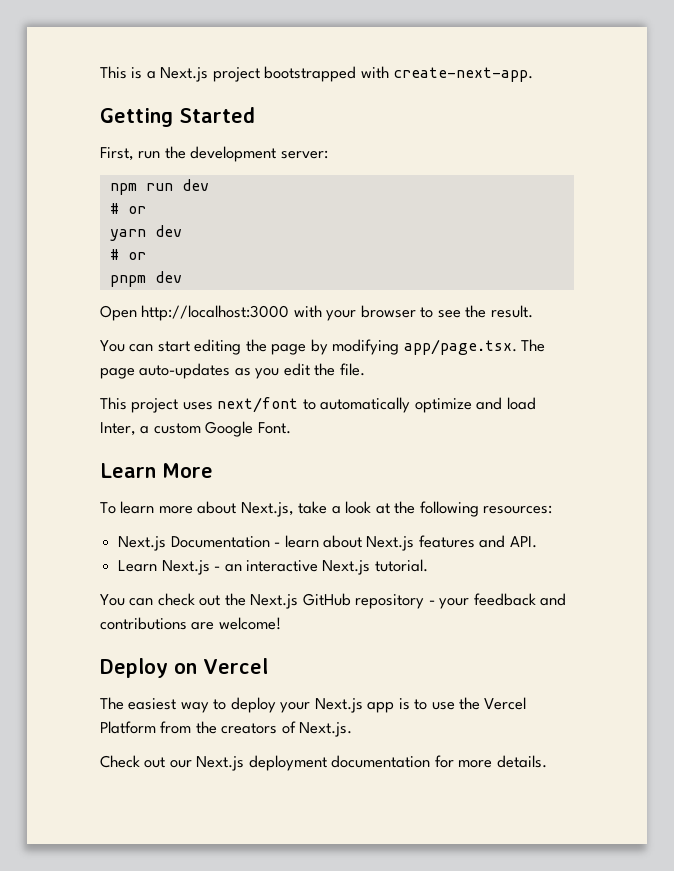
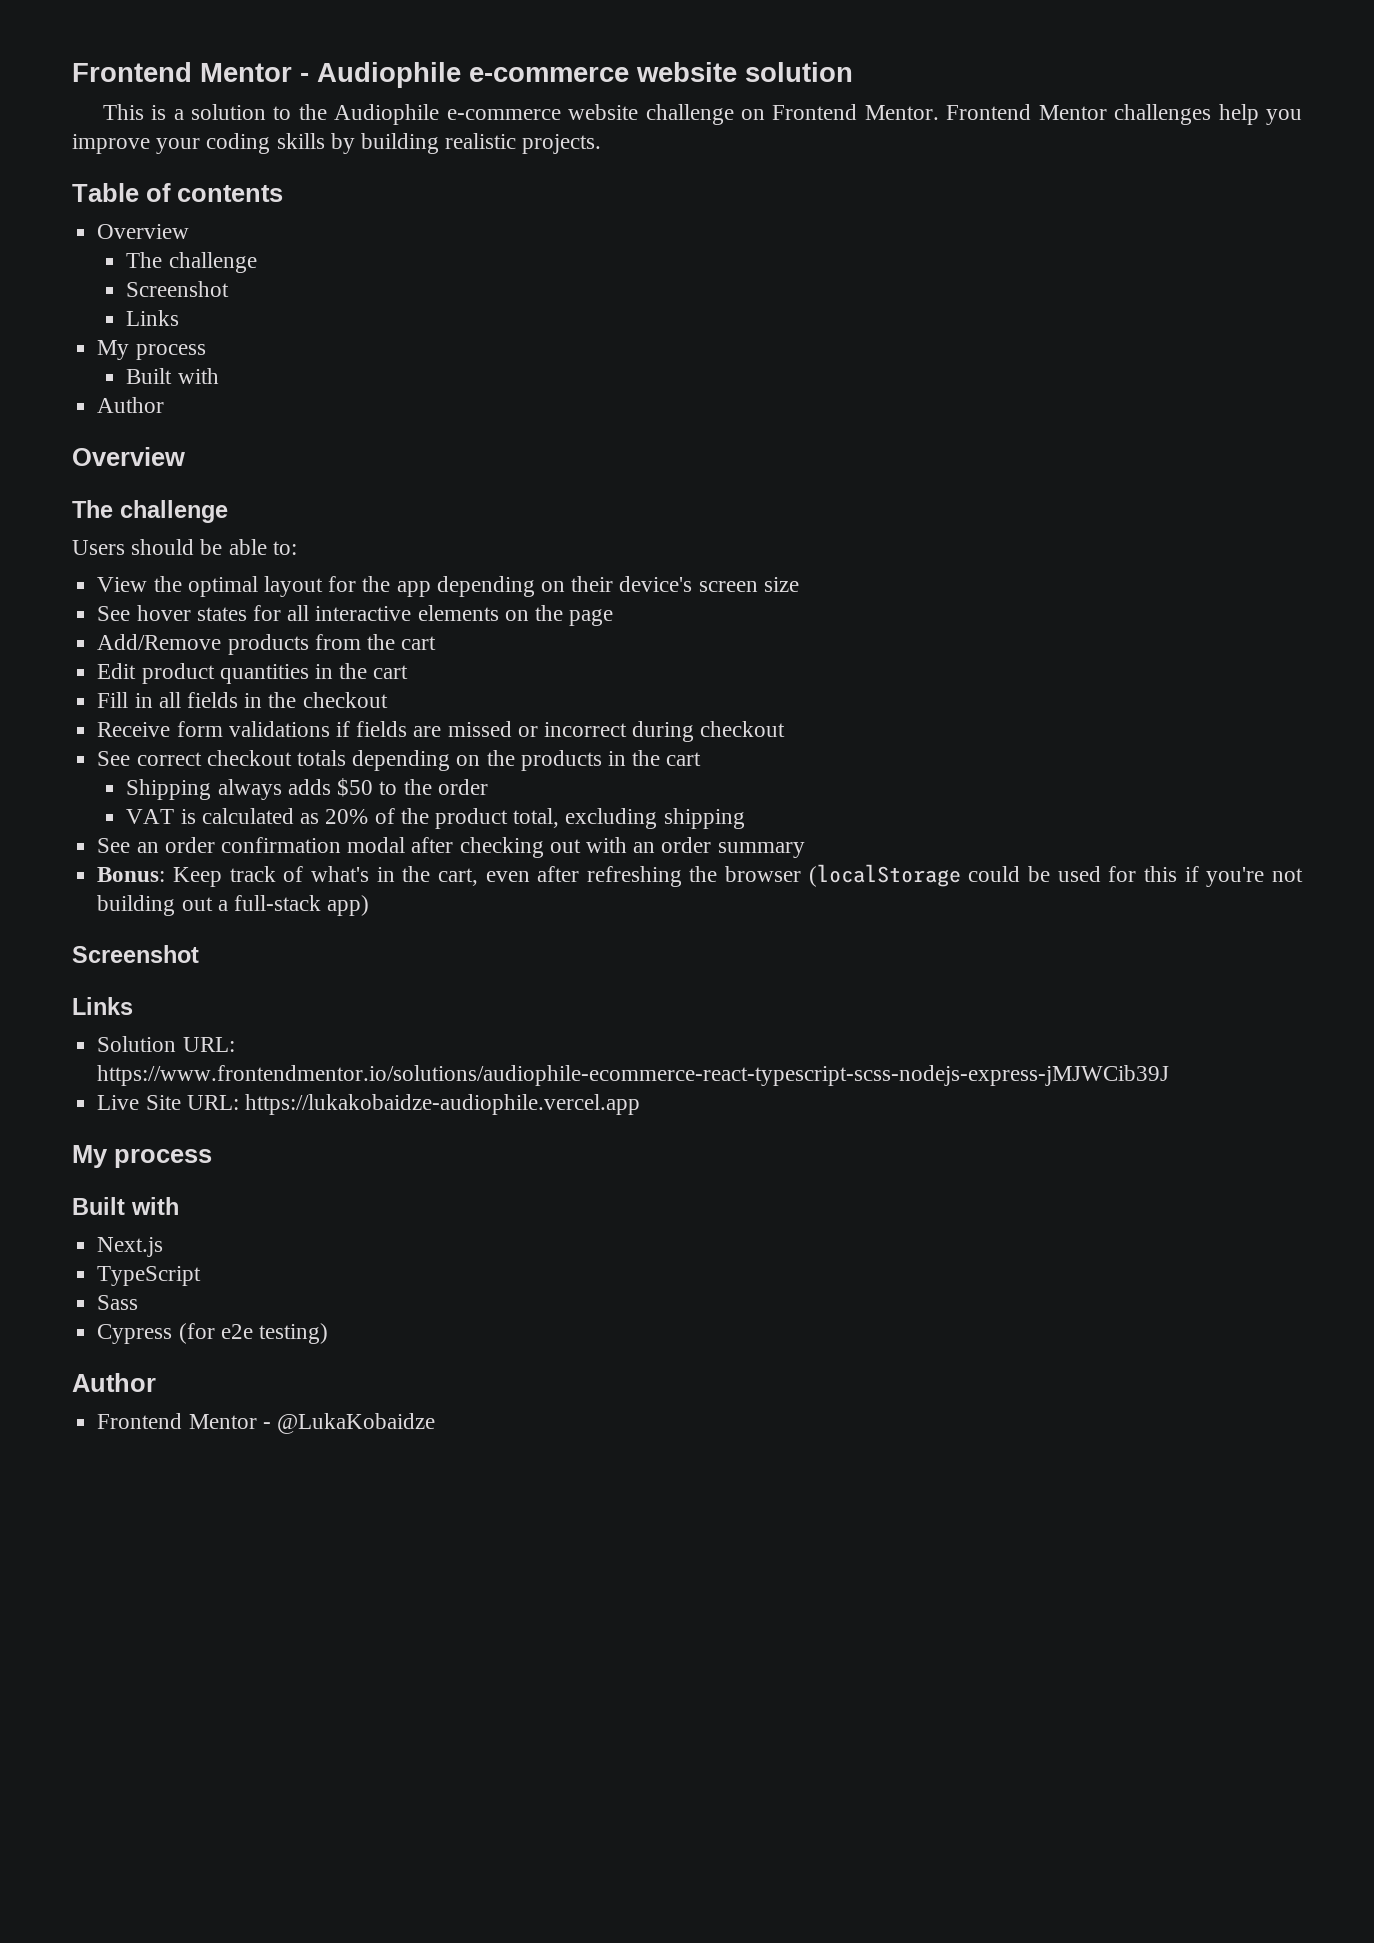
[100,66,534,82] [100,107,255,127] [100,146,328,162] [109,179,209,195] [109,203,146,214] [109,225,182,241] [109,249,146,260] [109,271,182,287] [100,305,533,321] [100,339,546,355] [100,363,365,379] [100,397,536,413] [100,421,291,437] [100,463,213,478] [100,501,553,517] [118,535,537,551] [118,559,428,575] [100,593,567,609] [100,617,281,630] [100,658,268,678] [100,697,527,713] [100,721,353,737] [100,755,547,771] This is a Next.js project bootstrapped with create-next-app. // Getting Started // First, run the development server: // npm run dev // # or // yarn dev // # or // pnpm dev // Open http://localhost:3000 with your browser to see the result. // You can start editing the page by modifying app/page.tsx. The page auto-updates as you edit the file. // This project uses next/font to automatically optimize and load Inter, a custom Google Font. // Learn More // To learn more about Next.js, take a look at the following resources: // Next.js Documentation - learn about Next.js features and API. // Learn Next.js - an interactive Next.js tutorial. // You can check out the Next.js GitHub repository - your feedback and contributions are welcome! // Deploy on Vercel // The easiest way to deploy your Next.js app is to use the Vercel Platform from the creators of Next.js. // Check out our Next.js deployment documentation for more details. -> [72,62,853,88] [102,104,1302,125] [72,133,602,154] [72,183,283,202] [97,224,190,239] [126,252,257,273] [126,281,230,297] [126,310,180,326] [97,340,206,360] [126,368,219,384] [97,397,165,413] [72,447,185,466] [72,500,228,523] [72,539,297,555] [97,576,799,597] [97,605,614,626] [97,634,437,655] [97,663,409,684] [97,692,388,708] [97,721,786,742] [97,750,702,771] [126,778,488,800] [126,808,745,829] [97,837,805,858] [97,864,1304,887] [97,895,370,916] [72,945,199,963] [72,997,133,1015] [97,1036,235,1052] [97,1065,1170,1086] [97,1094,640,1115] [72,1145,212,1168] [72,1197,179,1215] [97,1237,164,1257] [97,1266,202,1286] [97,1295,139,1310] [97,1323,328,1344] [72,1373,156,1392] [97,1413,435,1434] Frontend Mentor - Audiophile e-commerce website solution // This is a solution to the Audiophile e-commerce website challenge on Frontend Mentor. Frontend Mentor challenges help you improve your coding skills by building realistic projects. // Table of contents // Overview // The challenge // Screenshot // Links // My process // Built with // Author // Overview // The challenge // Users should be able to: // View the optimal layout for the app depending on their device's screen size // See hover states for all interactive elements on the page // Add/Remove products from the cart // Edit product quantities in the cart // Fill in all fields in the checkout // Receive form validations if fields are missed or incorrect during checkout // See correct checkout totals depending on the products in the cart // Shipping always adds $50 to the order // VAT is calculated as 20% of the product total, excluding shipping // See an order confirmation modal after checking out with an order summary // Bonus: Keep track of what's in the cart, even after refreshing the browser (localStorage could be used for this if you're not building out a full-stack app) // Screenshot // Links // Solution URL: https://www.frontendmentor.io/solutions/audiophile-ecommerce-react-typescript-scss-nodejs-express-jMJWCib39J // Live Site URL: https://lukakobaidze-audiophile.vercel.app // My process // Built with // Next.js // TypeScript // Sass // Cypress (for e2e testing) // Author // Frontend Mentor - @LukaKobaidze

